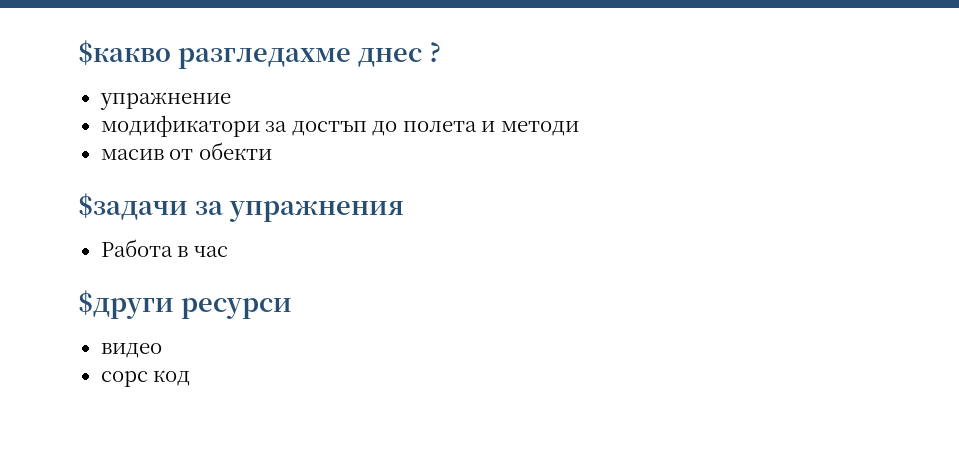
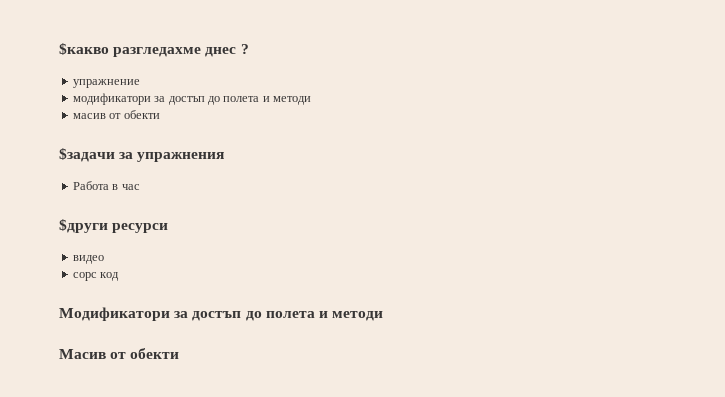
(191, 378) none -> [59,307,384,321] [59,348,180,359] // Модификатори за достъп до полета и методи // Масив от обекти

